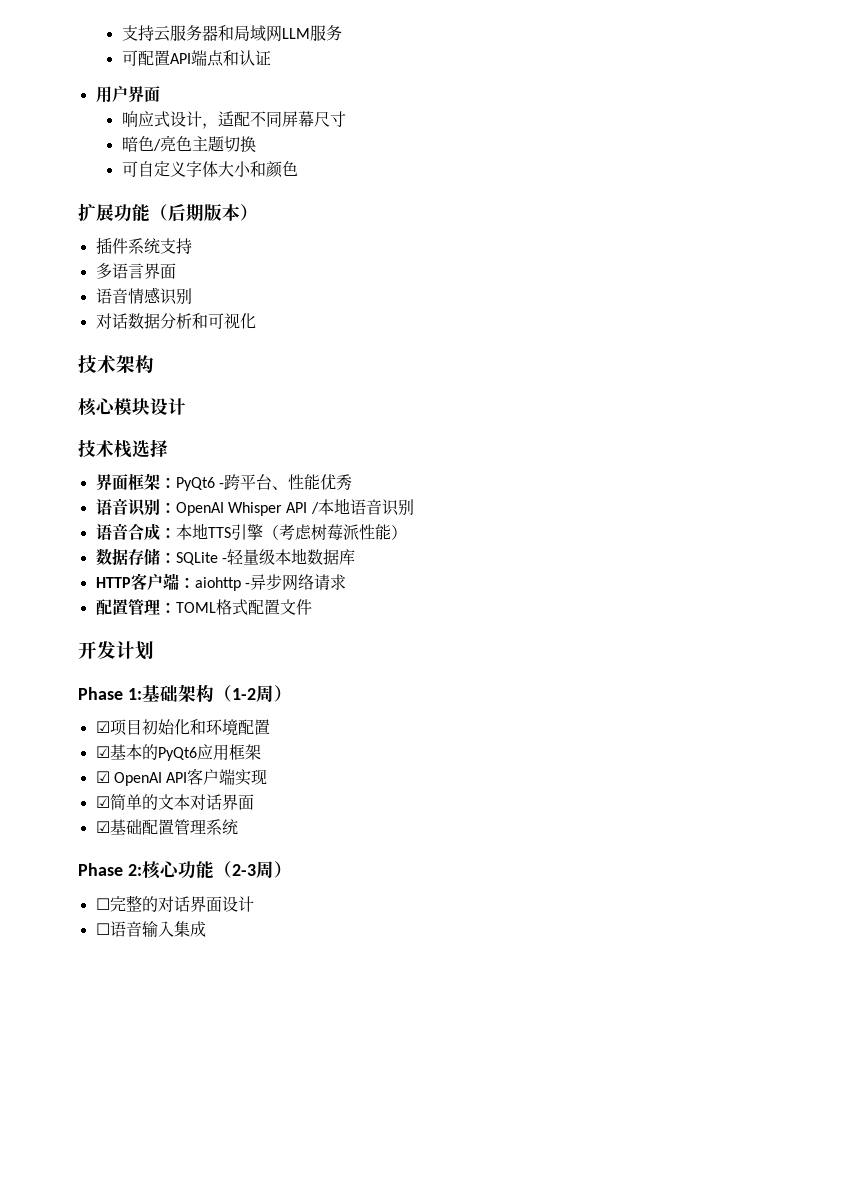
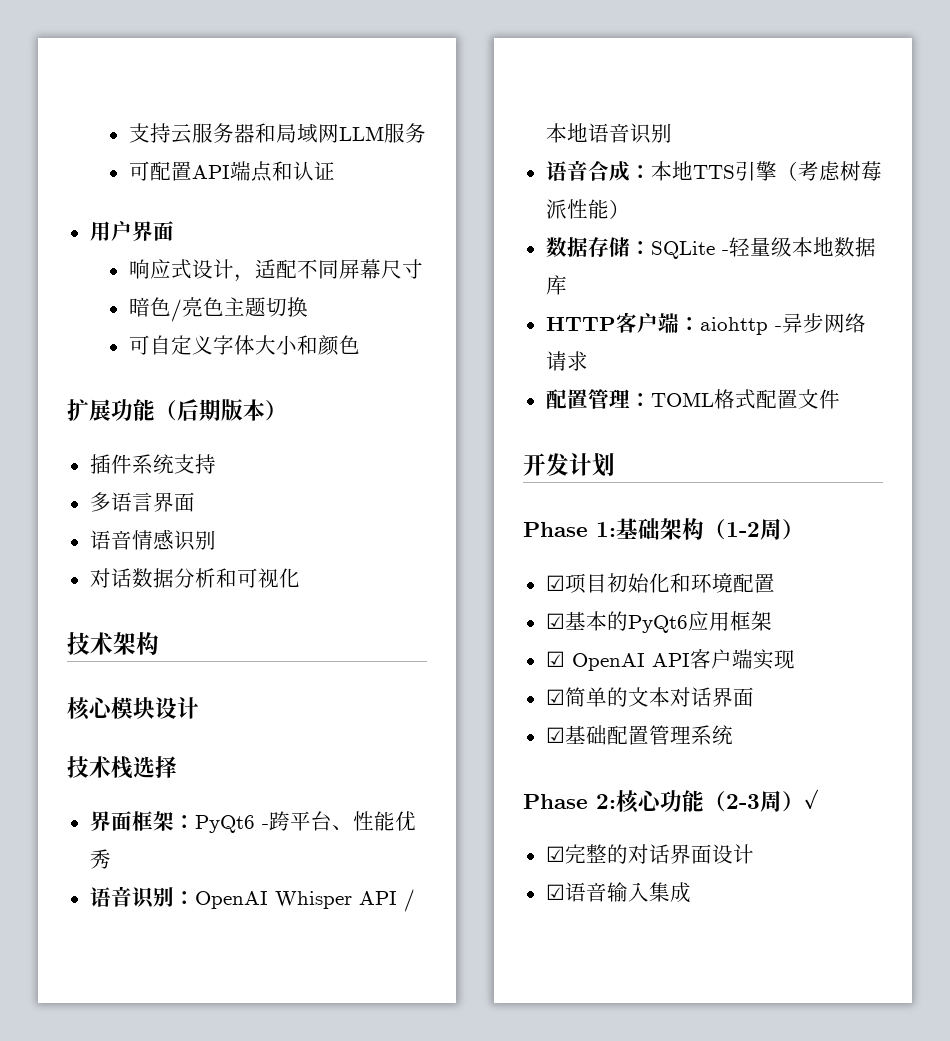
[95,898,110,910] // ☐ -> [804,789,819,809] [545,846,565,862] ✓ // ☑
[95,923,110,935] ☐ -> [545,884,565,900] ☑

